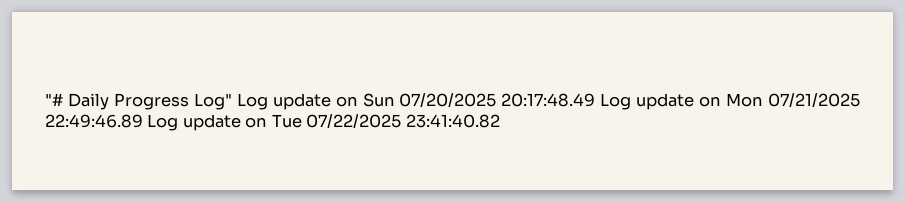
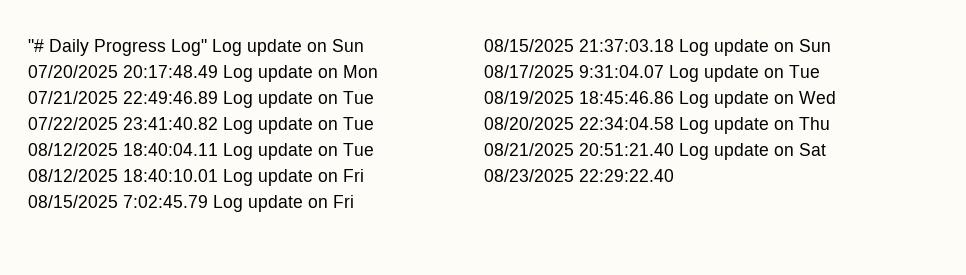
(500, 121) none -> [223,117,374,134] [28,143,374,160] [28,169,364,186] [28,195,354,212] [484,39,831,56] [484,65,820,82] [484,91,836,108] [484,117,830,134] [484,143,826,160] [484,169,674,182] Log update on Tue 08/12/2025 18:40:04.11 Log update on Tue 08/12/2025 18:40:10.01 Log update on Fri 08/15/2025 7:02:45.79 Log update on Fri 08/15/2025 21:37:03.18 Log update on Sun 08/17/2025 9:31:04.07 Log update on Tue 08/19/2025 18:45:46.86 Log update on Wed 08/20/2025 22:34:04.58 Log update on Thu 08/21/2025 20:51:21.40 Log update on Sat 08/23/2025 22:29:22.40

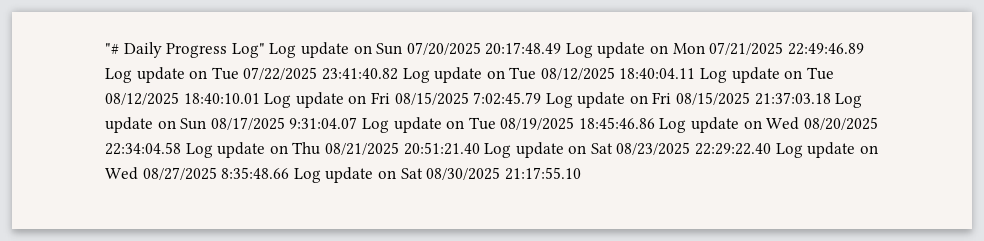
(674, 175) none -> [775,142,878,158] [105,167,581,183] Log update on Wed 08/27/2025 8:35:48.66 Log update on Sat 08/30/2025 21:17:55.10

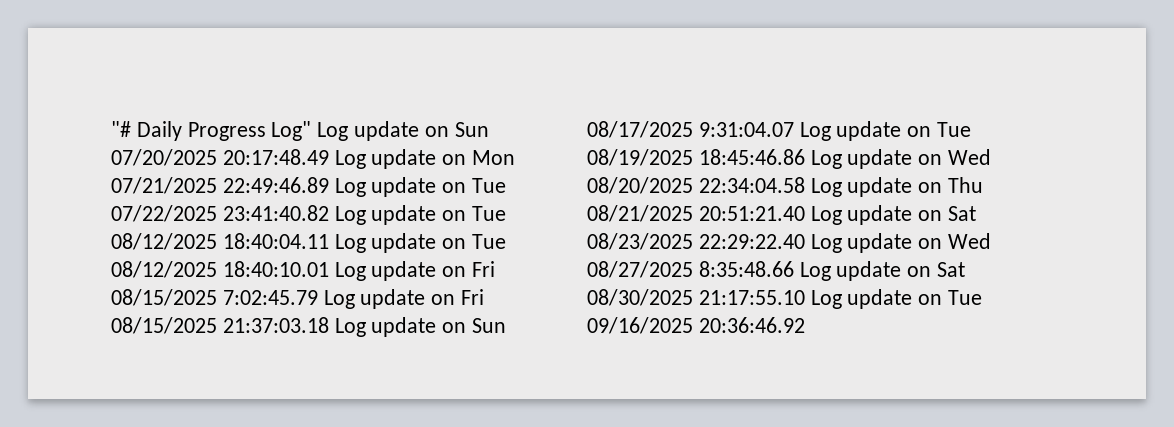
(581, 173) none -> [810,289,983,309] [587,317,805,334] Log update on Tue 09/16/2025 20:36:46.92

